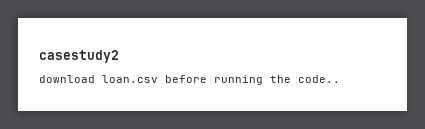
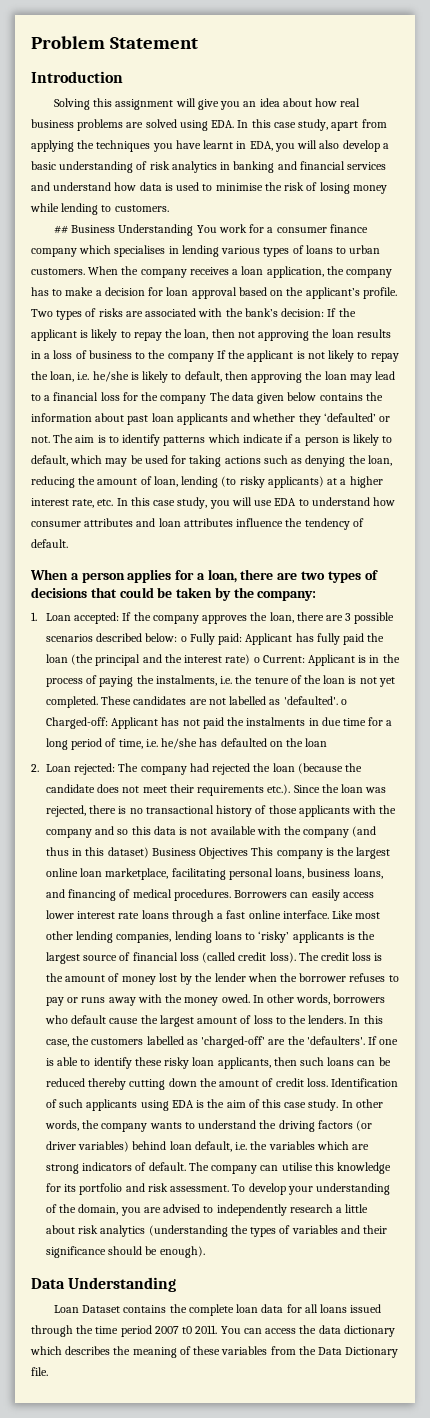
[39,50,119,63] [39,75,340,85] casestudy2 // download loan.csv before running the code.. -> [31,36,198,49] [31,71,123,83] [53,98,361,110] [31,119,387,131] [31,140,389,152] [31,161,387,173] [31,182,387,194] [30,203,169,215] [53,224,368,236] [31,245,381,257] [31,266,393,278] [31,287,397,299] [31,308,356,320] [31,329,391,341] [31,350,399,362] [31,371,396,383] [31,392,383,404] [31,413,391,425] [31,434,393,446] [31,455,392,467] [31,476,383,488] [31,497,396,509] [31,518,364,530] [31,539,68,548] [30,569,378,583] [31,587,317,601] [31,612,395,624] [45,633,385,645] [45,654,400,666] [45,675,395,687] [45,696,347,708] [45,717,393,729] [45,738,328,750] [31,763,362,775] [45,784,387,796] [45,805,397,817] [45,826,377,838] [45,847,391,859] [45,868,383,880] [45,889,374,901] [45,910,381,922] [45,931,375,943] [45,952,383,964] [45,973,399,985] [45,994,386,1006] [44,1015,383,1027] [45,1036,399,1048] [45,1057,391,1069] [45,1078,398,1090] [45,1099,383,1111] [44,1120,372,1132] [45,1141,369,1152] [45,1162,391,1174] [45,1183,390,1195] [45,1204,369,1216] [45,1225,387,1237] [45,1246,205,1258] [31,1277,177,1292] [53,1304,382,1316] [31,1325,395,1337] [30,1346,399,1358] [31,1367,48,1376] Problem Statement // Introduction // Solving this assignment will give you an idea about how real business problems are solved using EDA. In this case study, apart from applying the techniques you have learnt in EDA, you will also develop a basic understanding of risk analytics in banking and financial services and understand how data is used to minimise the risk of losing money while lending to customers. // ## Business Understanding You work for a consumer finance company which specialises in lending various types of loans to urban customers. When the company receives a loan application, the company has to make a decision for loan approval based on the applicant’s profile. Two types of risks are associated with the bank’s decision: If the applicant is likely to repay the loan, then not approving the loan results in a loss of business to the company If the applicant is not likely to repay the loan, i.e. he/she is likely to default, then approving the loan may lead to a financial loss for the company The data given below contains the information about past loan applicants and whether they ‘defaulted’ or not. The aim is to identify patterns which indicate if a person is likely to default, which may be used for taking actions such as denying the loan, reducing the amount of loan, lending (to risky applicants) at a higher interest rate, etc. In this case study, you will use EDA to understand how consumer attributes and loan attributes influence the tendency of default. // When a person applies for a loan, there are two types of decisions that could be taken by the company: // 1. Loan accepted: If the company approves the loan, there are 3 possible scenarios described below: o Fully paid: Applicant has fully paid the loan (the principal and the interest rate) o Current: Applicant is in the process of paying the instalments, i.e. the tenure of the loan is not yet completed. These candidates are not labelled as 'defaulted'. o Charged-off: Applicant has not paid the instalments in due time for a long period of time, i.e. he/she has defaulted on the loan // 2. Loan rejected: The company had rejected the loan (because the candidate does not meet their requirements etc.). Since the loan was rejected, there is no transactional history of those applicants with the company and so this data is not available with the company (and thus in this dataset) Business Objectives This company is the largest online loan marketplace, facilitating personal loans, business loans, and financing of medical procedures. Borrowers can easily access lower interest rate loans through a fast online interface. Like most other lending companies, lending loans to ‘risky’ applicants is the largest source of financial loss (called credit loss). The credit loss is the amount of money lost by the lender when the borrower refuses to pay or runs away with the money owed. In other words, borrowers who default cause the largest amount of loss to the lenders. In this case, the customers labelled as 'charged-off' are the 'defaulters'. If one is able to identify these risky loan applicants, then such loans can be reduced thereby cutting down the amount of credit loss. Identification of such applicants using EDA is the aim of this case study. In other words, the company wants to understand the driving factors (or driver variables) behind loan default, i.e. the variables which are strong indicators of default. The company can utilise this knowledge for its portfolio and risk assessment. To develop your understanding of the domain, you are advised to independently research a little about risk analytics (understanding the types of variables and their significance should be enough). // Data Understanding // Loan Dataset contains the complete loan data for all loans issued through the time period 2007 t0 2011. You can access the data dictionary which describes the meaning of these variables from the Data Dictionary file.

